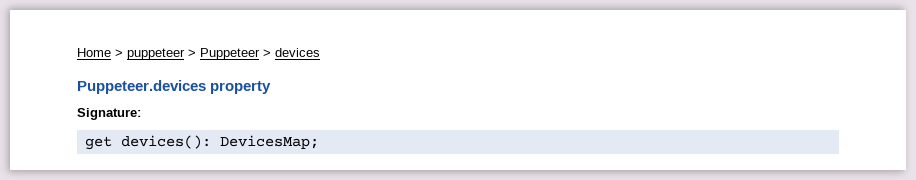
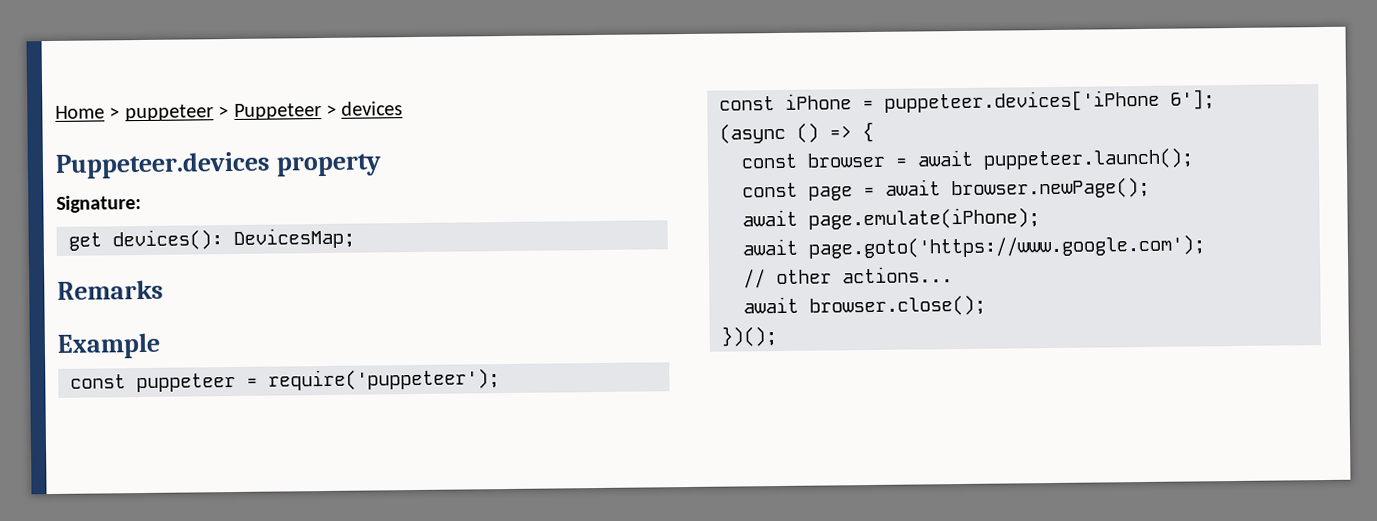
(319, 142) none -> [57,279,164,300] [57,332,161,359] [70,368,500,393] [719,89,1215,113] [719,121,874,144] [741,147,1194,170] [742,176,1150,201] [742,207,1040,230] [742,234,1205,259] [743,266,953,289] [743,294,986,317] [721,326,777,347] // Remarks // Example // const puppeteer = require('puppeteer'); // const iPhone = puppeteer.devices['iPhone 6']; // (async () => { // const browser = await puppeteer.launch(); // const page = await browser.newPage(); // await page.emulate(iPhone); // await page.goto('https://www.google.com'); // // other actions... // await browser.close(); // })();

